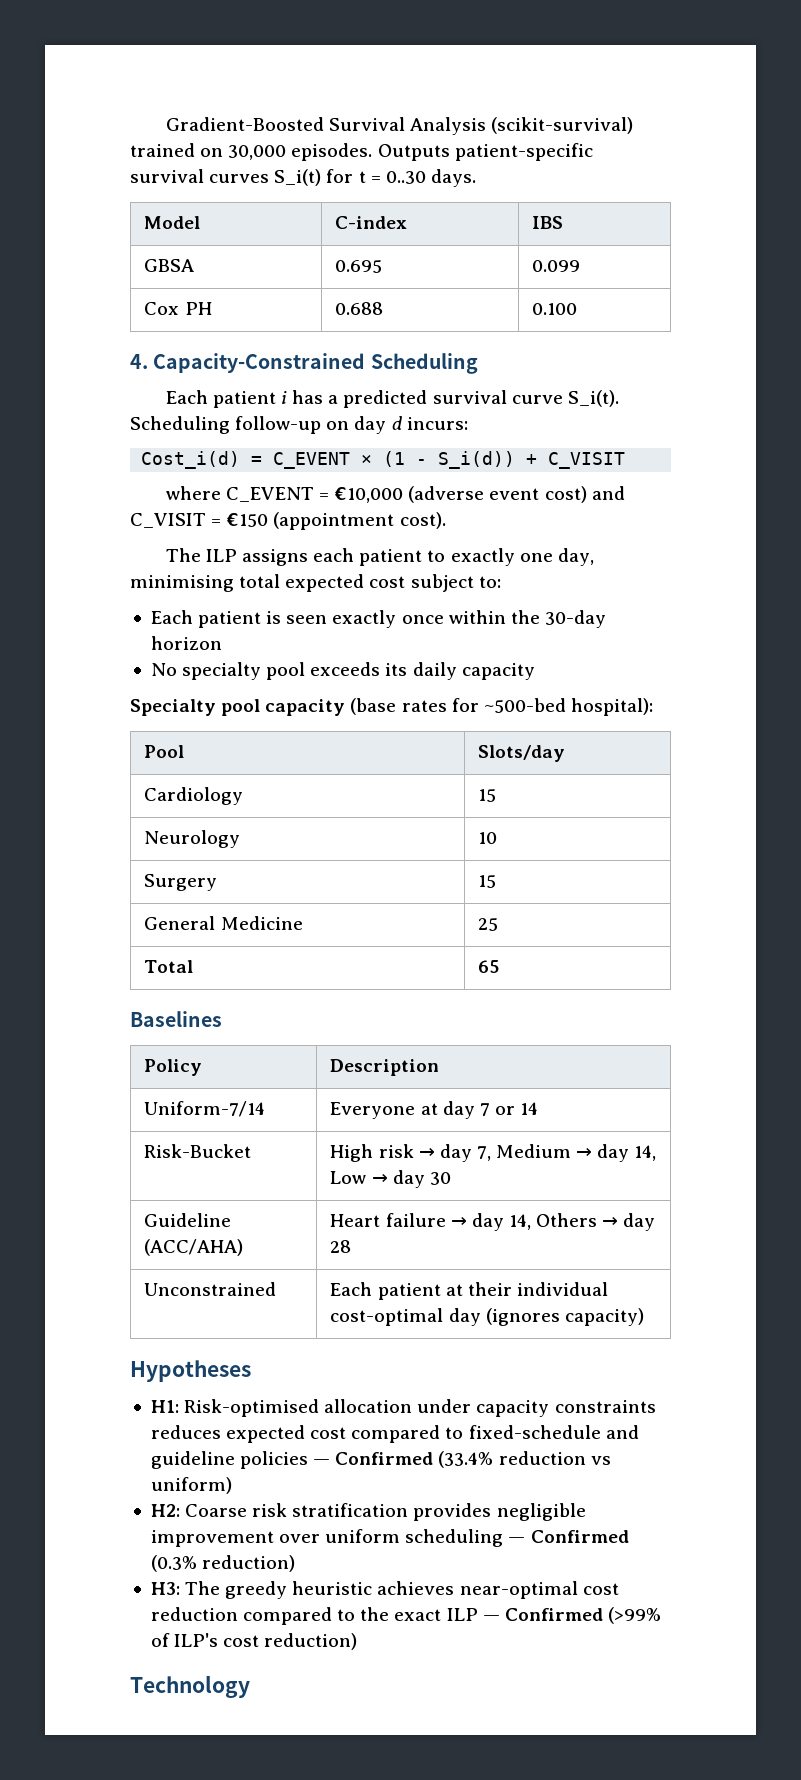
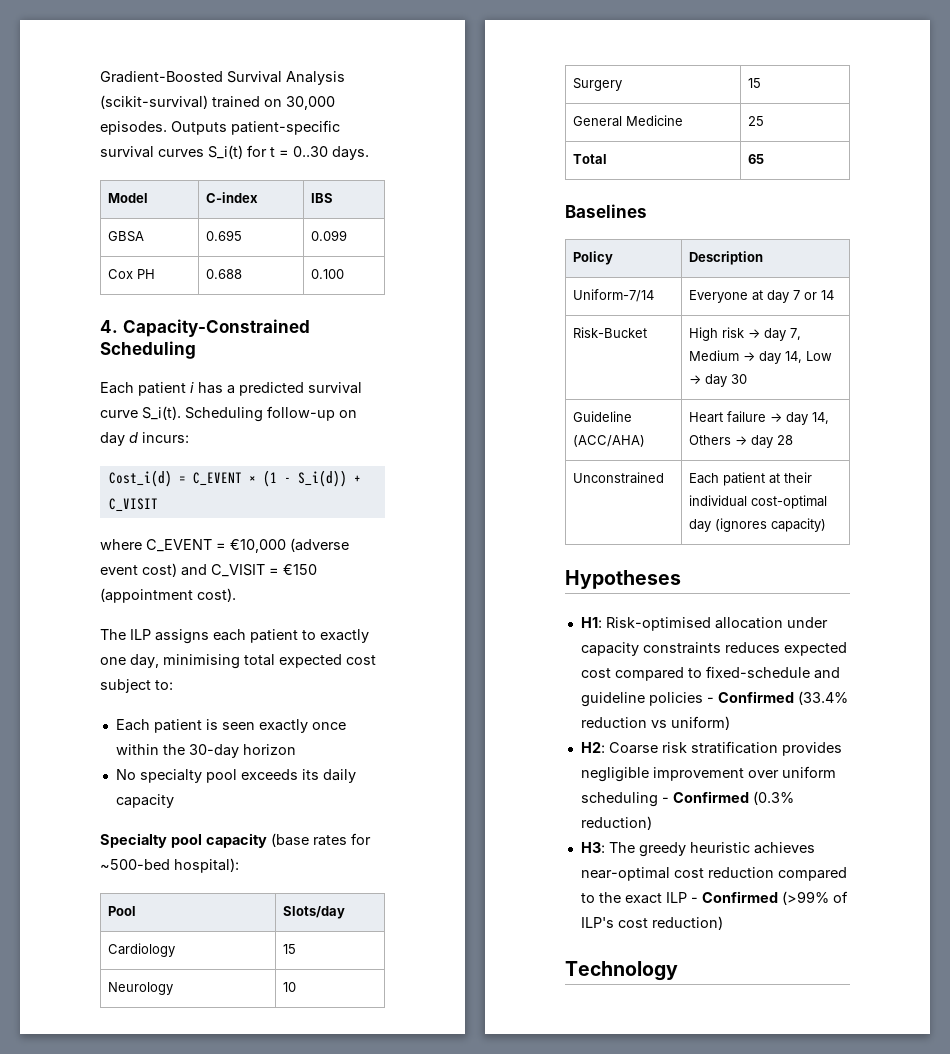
[313,1459,331,1465] — -> [706,697,714,703] -
[508,1537,526,1543] — -> [661,797,669,803] -
[482,1615,500,1621] — -> [690,897,698,903] -

